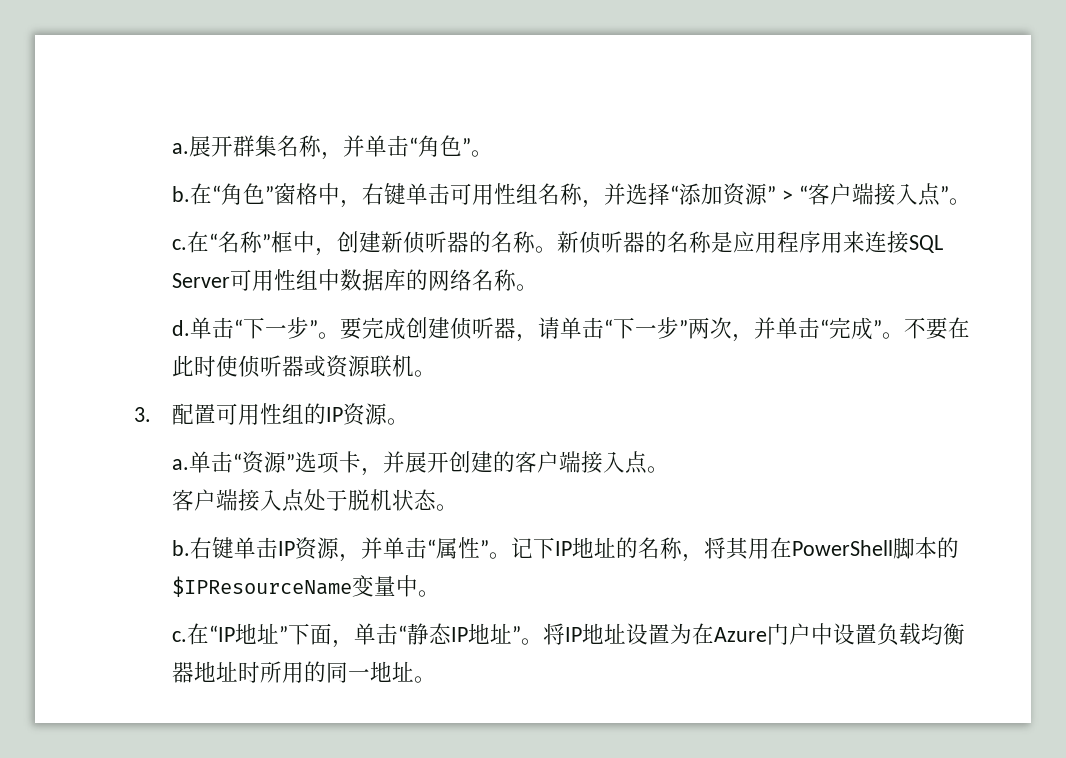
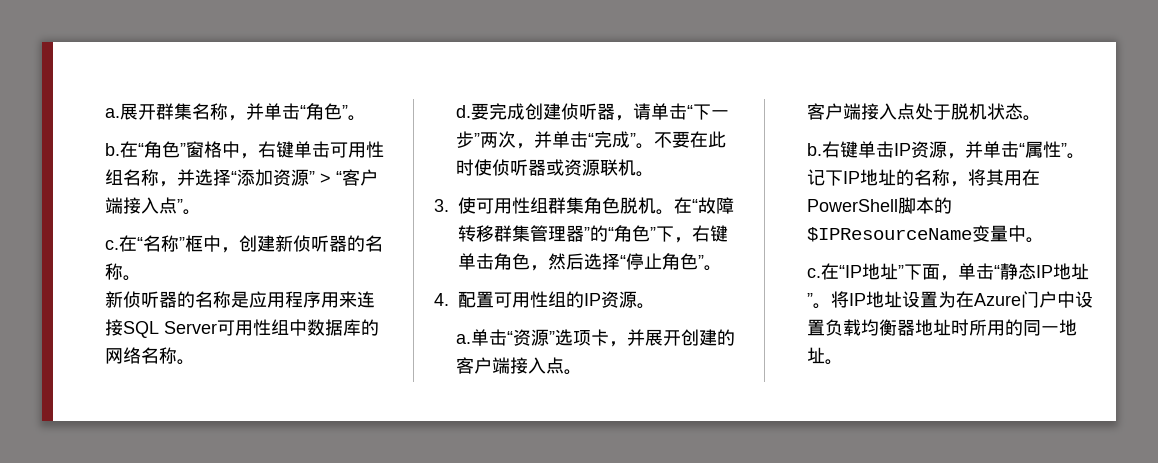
(558, 249) none -> (141, 278) //
[190,317,341,339] 单击“下一步”。 -> (471, 111) none
(151, 414) none -> [458,197,734,215] [458,225,728,243] [458,253,722,271] [434,293,449,306] 使可用性组群集角色脱机。在“故障转移群集管理器”的“角色”下，右键单击角色，然后选择“停止角色”。 // 4.

